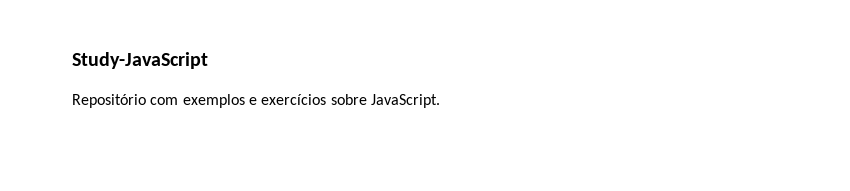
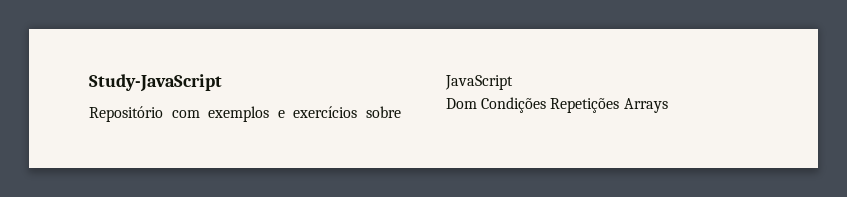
[370,94,440,108] JavaScript. -> [445,75,513,90] [446,97,668,113] JavaScript // Dom Condições Repetições Arrays

